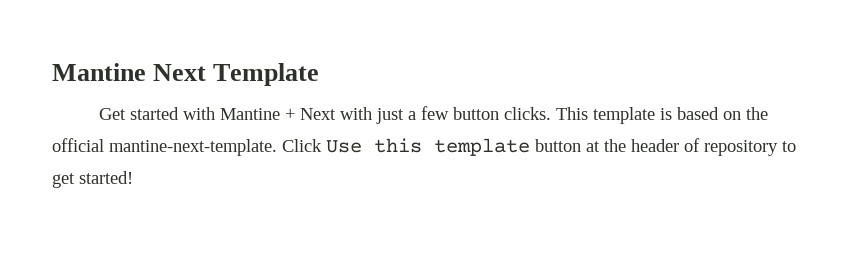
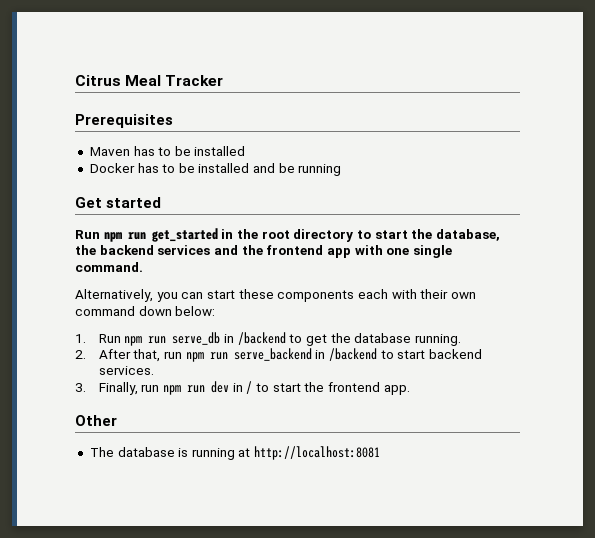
[52,63,320,86] [98,106,768,124] [52,138,796,156] [52,171,133,188] Mantine Next Template // Get started with Mantine + Next with just a few button clicks. This template is based on the official mantine-next-template. Click Use this template button at the header of repository to get started! -> [75,75,224,86] [75,114,173,128] [89,146,246,156] [89,163,342,176] [75,197,162,208] [75,228,500,242] [75,245,452,258] [75,262,143,272] [75,289,476,302] [75,306,216,316] [75,332,461,346] [75,348,482,362] [98,366,154,375] [75,381,410,395] [75,415,117,426] [89,446,381,460] Citrus Meal Tracker // Prerequisites // Maven has to be installed // Docker has to be installed and be running // Get started // Run npm run get_started in the root directory to start the database, the backend services and the frontend app with one single command. // Alternatively, you can start these components each with their own command down below: // 1. Run npm run serve_db in /backend to get the database running. // 2. After that, run npm run serve_backend in /backend to start backend services. // 3. Finally, run npm run dev in / to start the frontend app. // Other // The database is running at http://localhost:8081

